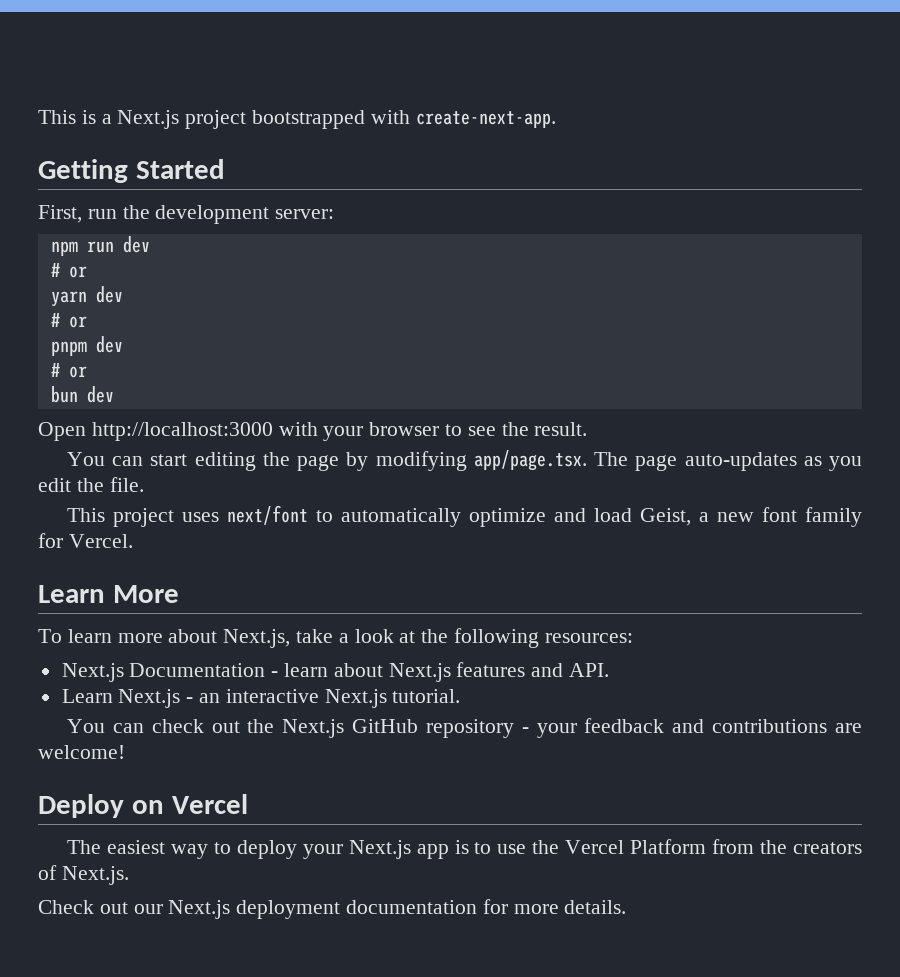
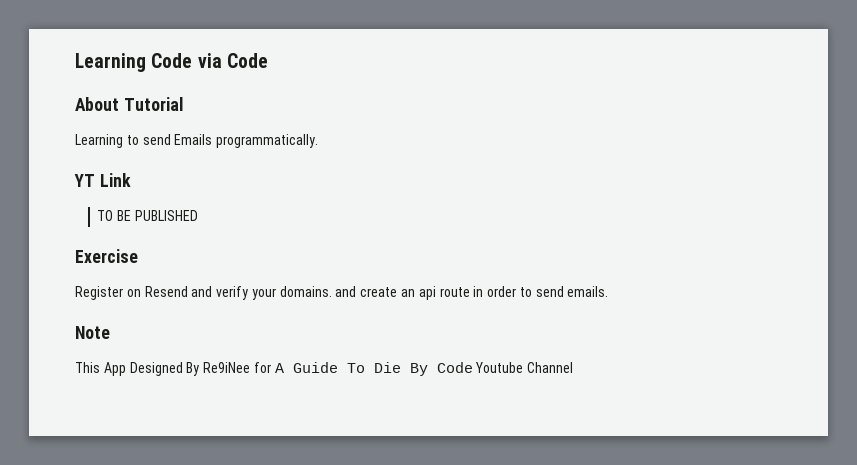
[38,110,556,129] [38,159,225,183] [38,205,335,224] [50,236,150,256] [50,263,87,278] [50,286,123,307] [50,313,87,328] [50,336,123,356] [50,363,87,378] [50,386,114,403] [38,422,588,441] [67,450,862,471] [38,477,144,492] [67,505,863,527] [38,533,133,548] [38,585,179,603] [38,628,633,648] [61,662,610,682] [61,689,461,708] [67,718,863,738] [38,745,125,759] [38,794,248,818] [67,839,863,859] [38,865,129,885] [38,899,627,919] This is a Next.js project bootstrapped with create-next-app. // Getting Started // First, run the development server: // npm run dev // # or // yarn dev // # or // pnpm dev // # or // bun dev // Open http://localhost:3000 with your browser to see the result. // You can start editing the page by modifying app/page.tsx. The page auto-updates as you edit the file. // This project uses next/font to automatically optimize and load Geist, a new font family for Vercel. // Learn More // To learn more about Next.js, take a look at the following resources: // Next.js Documentation - learn about Next.js features and API. // Learn Next.js - an interactive Next.js tutorial. // You can check out the Next.js GitHub repository - your feedback and contributions are welcome! // Deploy on Vercel // The easiest way to deploy your Next.js app is to use the Vercel Platform from the creators of Next.js. // Check out our Next.js deployment documentation for more details. -> [75,53,268,72] [75,97,183,111] [75,134,319,148] [74,173,131,187] [97,210,198,221] [75,249,138,263] [75,286,609,300] [75,326,110,339] [75,362,574,376] Learning Code via Code // About Tutorial // Learning to send Emails programmatically. // YT Link // TO BE PUBLISHED // Exercise // Register on Resend and verify your domains. and create an api route in order to send emails. // Note // This App Designed By Re9iNee for A Guide To Die By Code Youtube Channel

